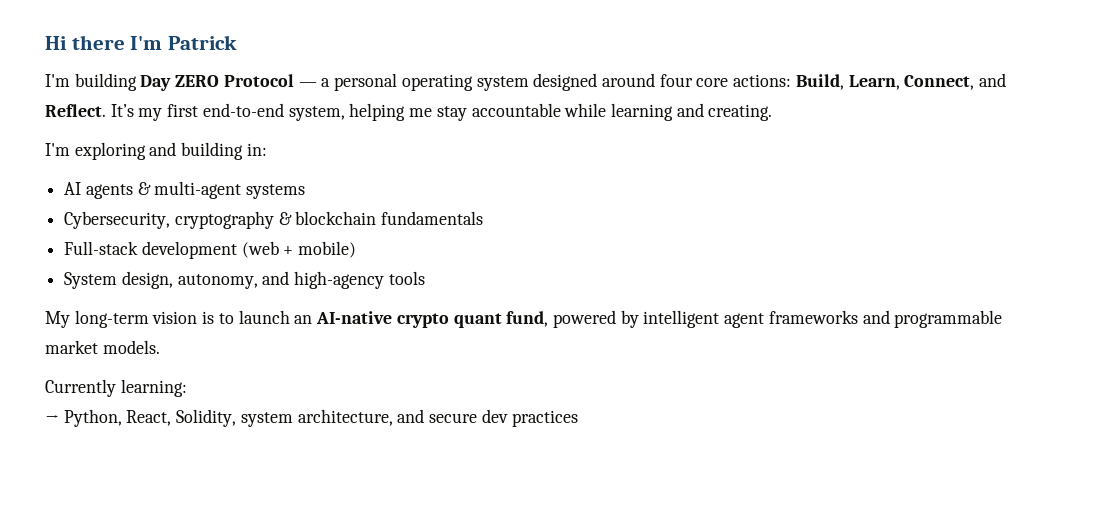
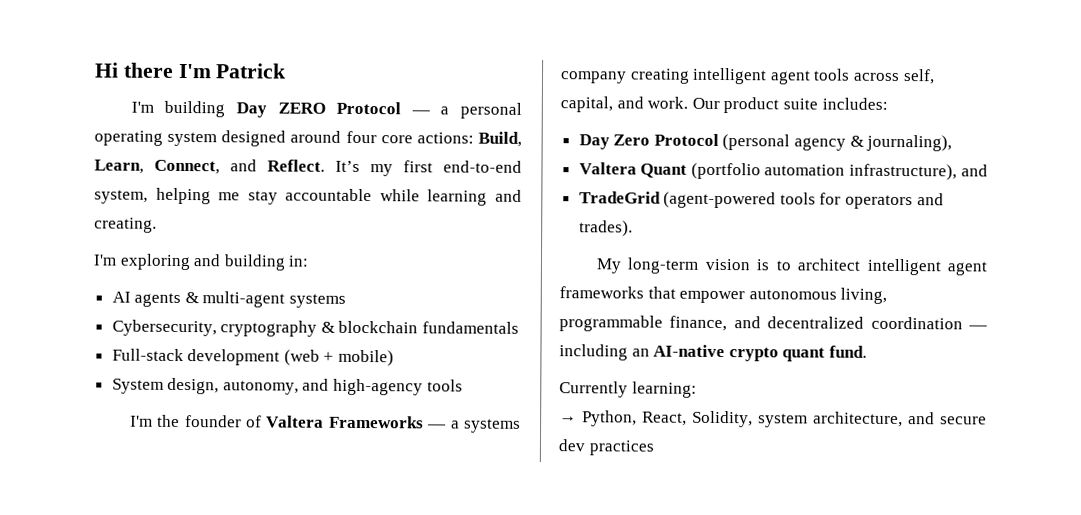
(425, 278) none -> [129,414,521,433] [560,67,935,85] [560,96,888,114] [578,133,953,152] [578,162,988,181] [578,191,944,210] [578,220,633,237] // I'm the founder of Valtera Frameworks — a systems company creating intelligent agent tools across self, capital, and work. Our product suite includes: // Day Zero Protocol (personal agency & journaling), // Valtera Quant (portfolio automation infrastructure), and // TradeGrid (agent-powered tools for operators and trades).
[238,310,1003,328] [45,340,160,354] launch an AI-native crypto quant fund, powered by intelligent agent frameworks and programmable market models. -> [797,258,987,276] [559,286,888,304] [559,315,988,332] [559,344,867,362] architect intelligent agent frameworks that empower autonomous living, programmable finance, and decentralized coordination — including an AI-native crypto quant fund.

